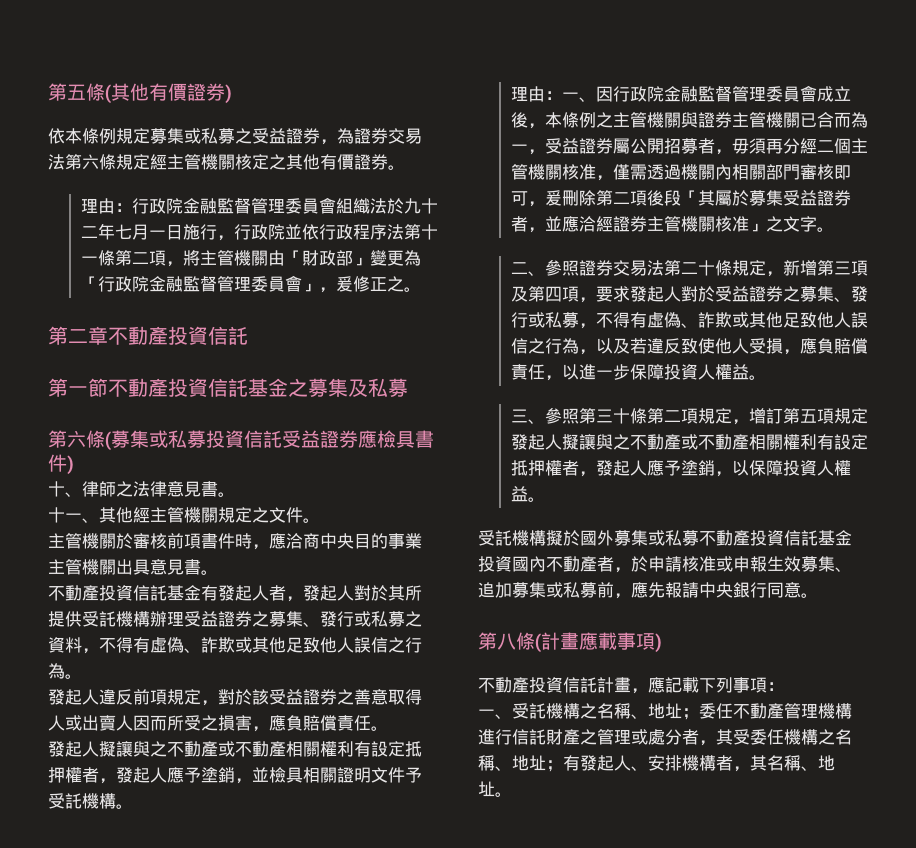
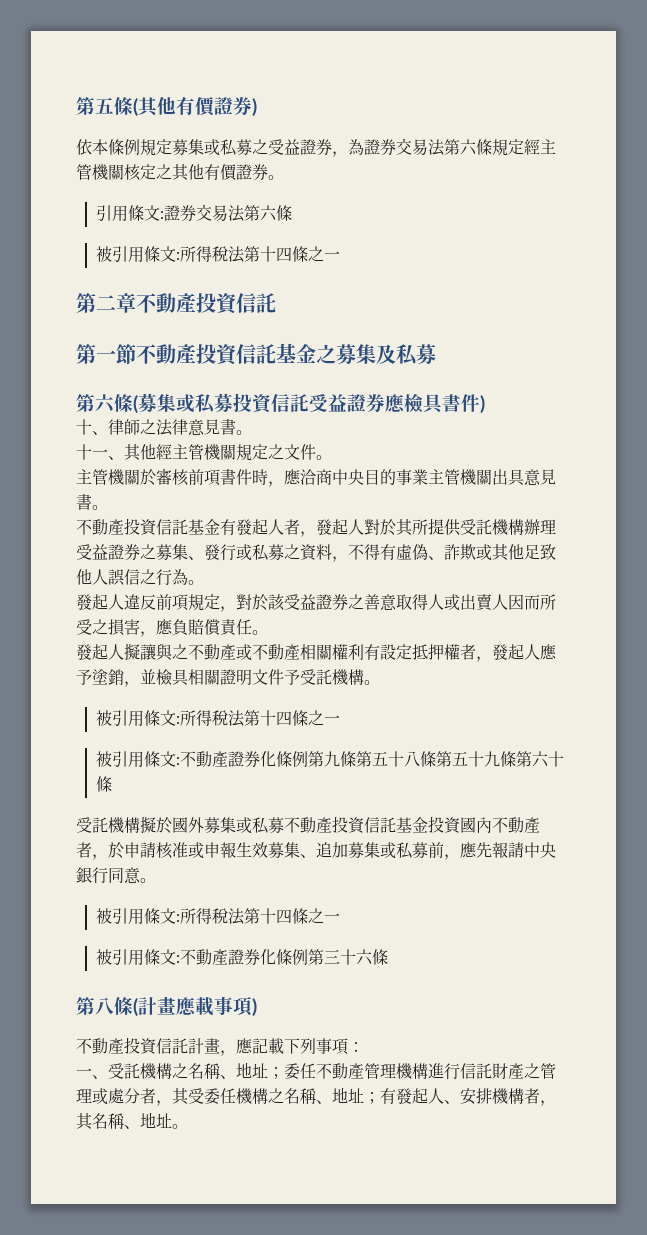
[80,197,438,214] [80,223,438,241] [80,250,421,267] [80,275,421,293] 理由：行政院金融監督管理委員會組織法於九十二年七月一日施行，行政院並依行政程序法第十一條第二項，將主管機關由「財政部」變更為「行政院金融監督管理委員會」，爰修正之。 -> [96,204,293,222] [96,246,341,263] 引用條文:證券交易法第六條 // 被引用條文:所得稅法第十四條之一
[510,85,851,102] [510,112,868,129] [510,138,868,155] [510,164,851,181] [510,190,851,207] [510,216,834,233] [510,259,868,277] [510,286,868,303] [510,312,868,329] [510,338,868,355] [510,364,766,381] [510,407,868,425] [510,434,868,450] [510,460,851,477] [510,486,545,502] 理由：一、因行政院金融監督管理委員會成立後，本條例之主管機關與證券主管機關已合而為一，受益證券屬公開招募者，毋須再分經二個主管機關核准，僅需透過機關內相關部門審核即可，爰刪除第二項後段「其屬於募集受益證券者，並應洽經證券主管機關核准」之文字。 // 二、參照證券交易法第二十條規定，新增第三項及第四項，要求發起人對於受益證券之募集、發行或私募，不得有虛偽、詐欺或其他足致他人誤信之行為，以及若違反致使他人受損，應負賠償責任，以進一步保障投資人權益。 // 三、參照第三十條第二項規定，增訂第五項規定發起人擬讓與之不動產或不動產相關權利有設定抵押權者，發起人應予塗銷，以保障投資人權益。 -> [96,710,341,727] [96,751,565,768] [96,776,113,792] 被引用條文:所得稅法第十四條之一 // 被引用條文:不動產證券化條例第九條第五十八條第五十九條第六十條
(818, 595) none -> [96,908,341,925] [96,949,389,966] // 被引用條文:所得稅法第十四條之一 // 被引用條文:不動產證券化條例第三十六條

